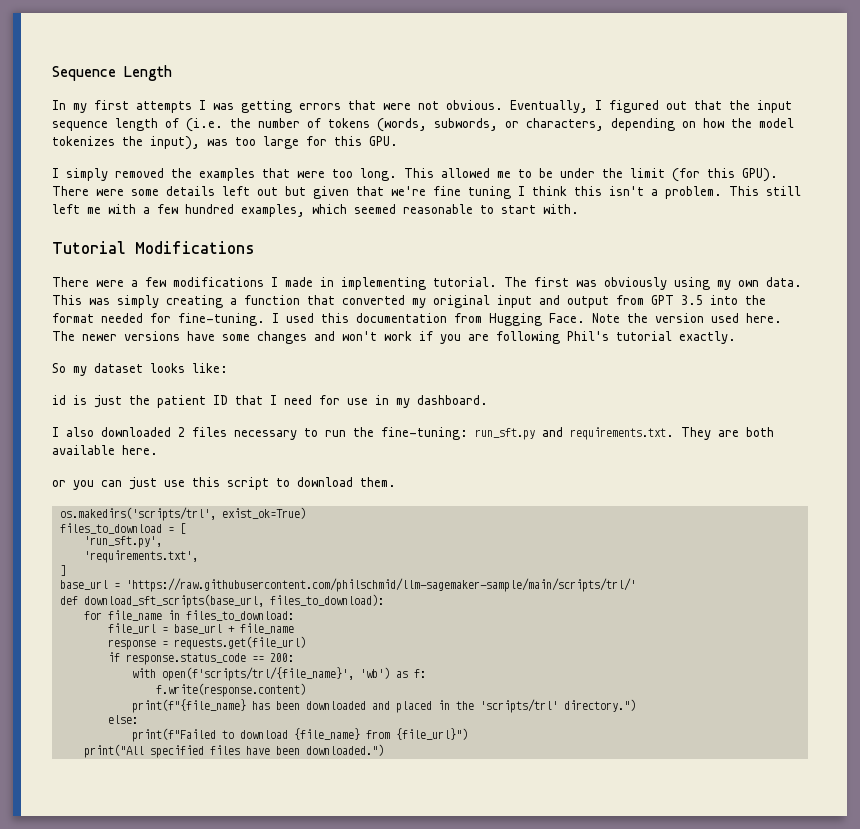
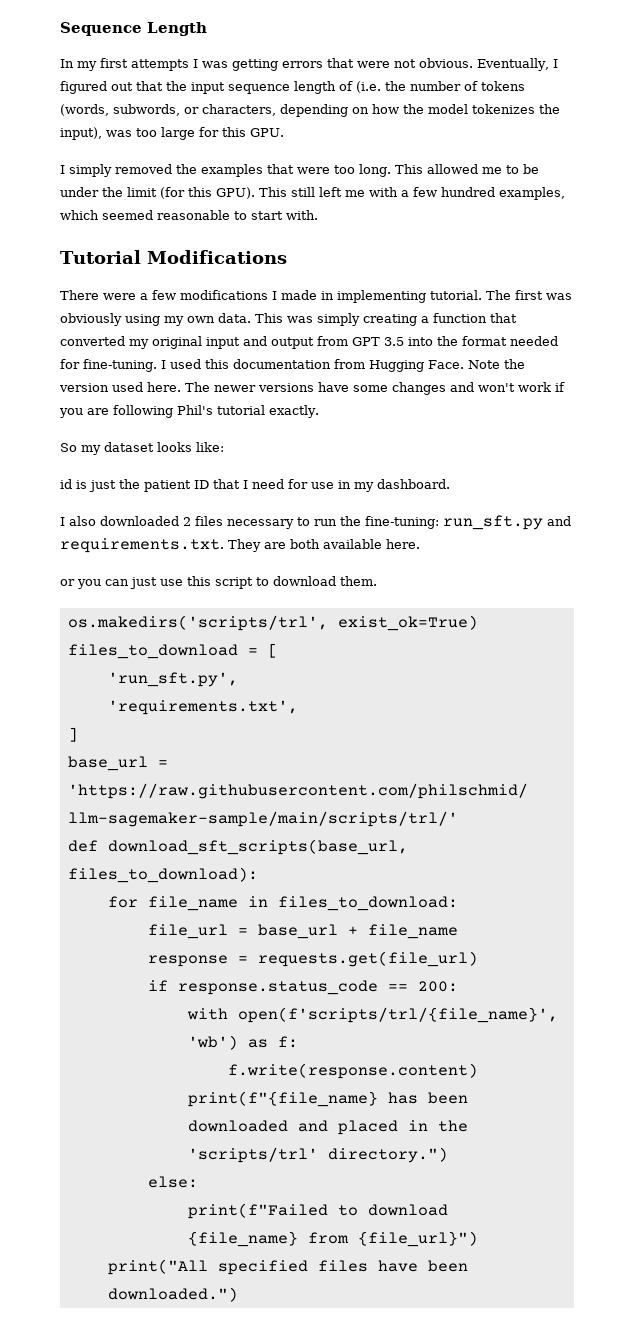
[52,186,722,199] There were some details left out but given that we're fine tuning I think this isn't a problem. -> (255, 193) none

